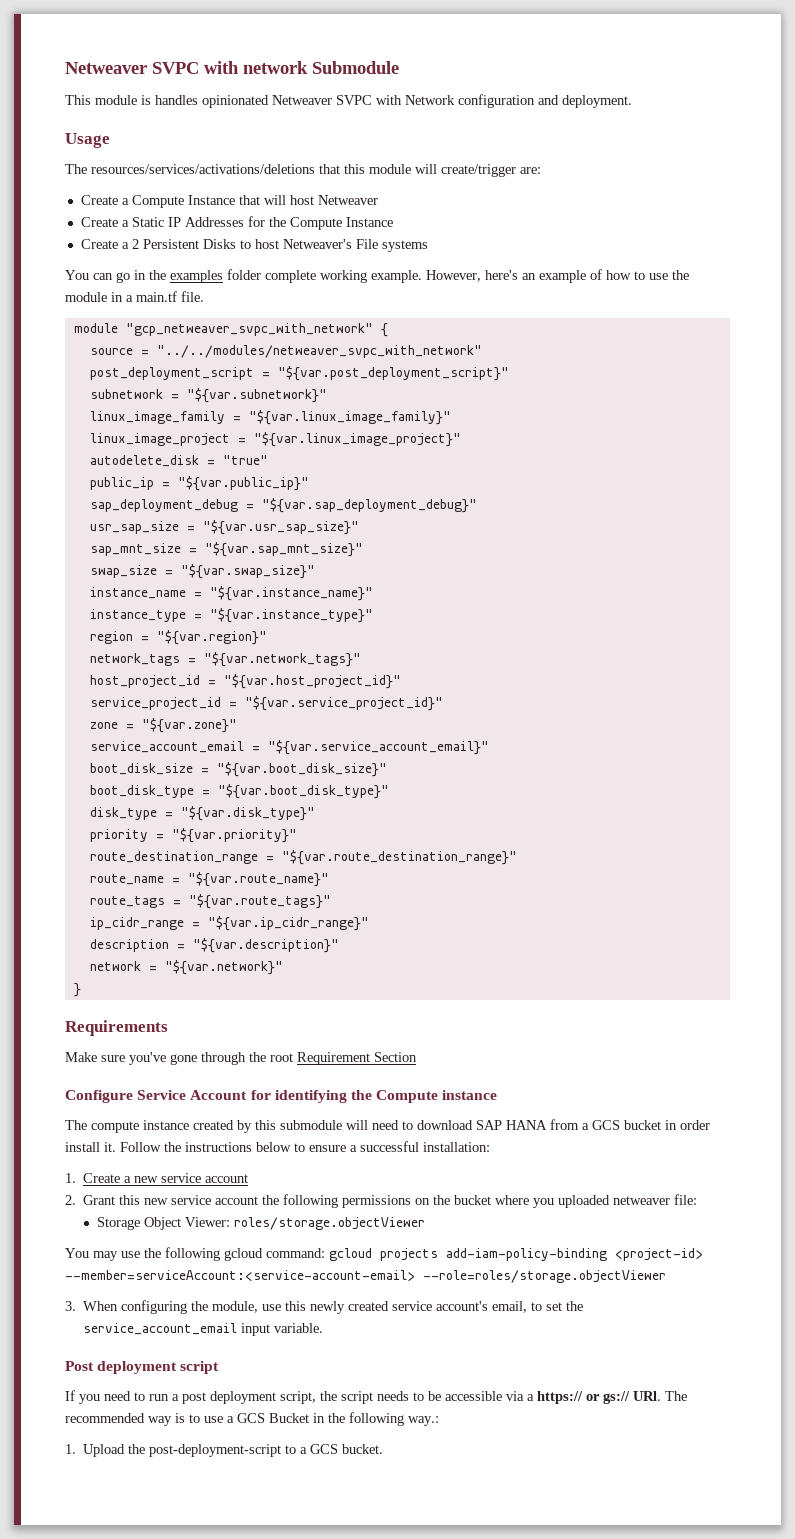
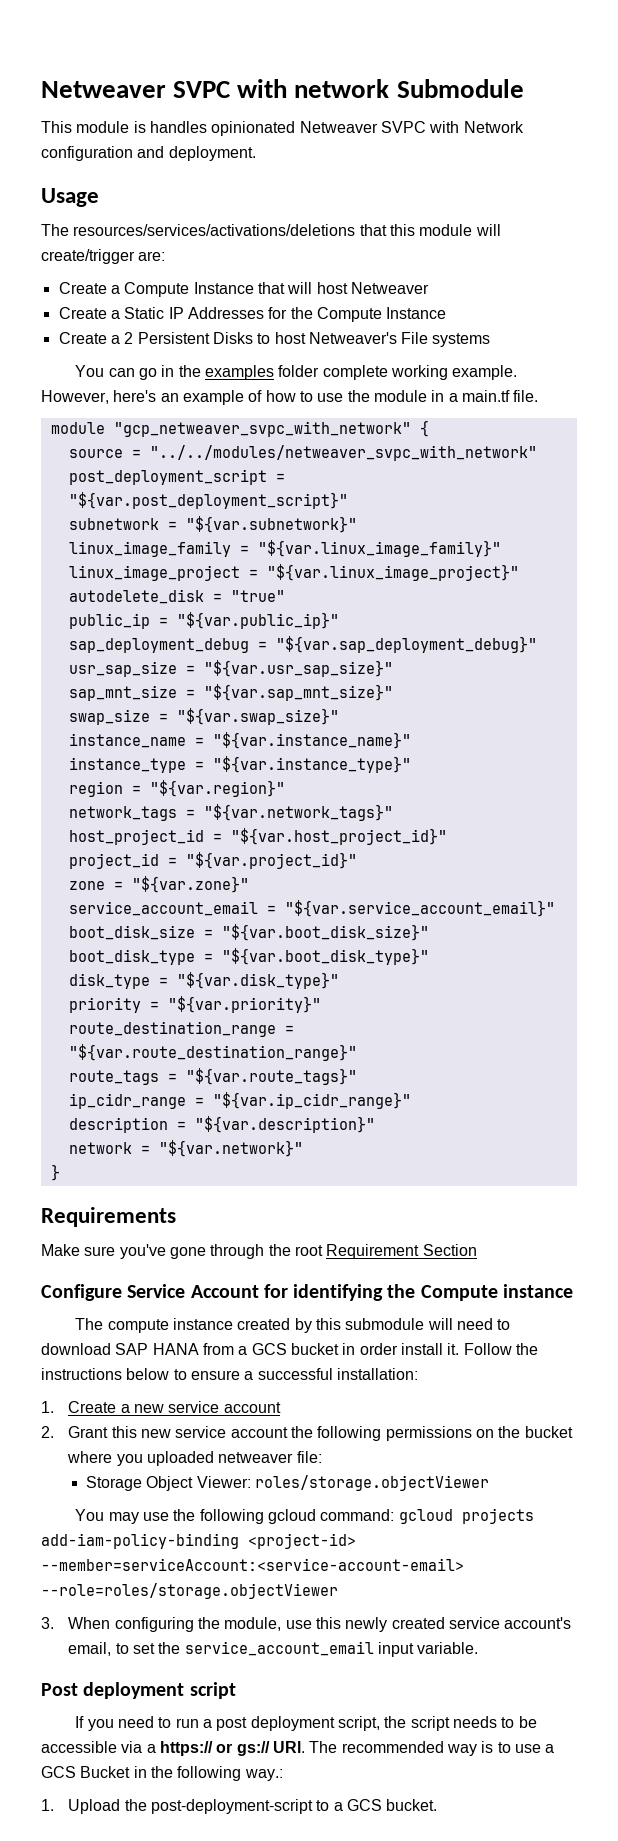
[89,696,443,711] service_project_id = "${var.service_project_id}" -> [68,852,357,869] project_id = "${var.project_id}"
[89,872,329,887] // route_name = "${var.route_name}" -> (357, 1052) none

